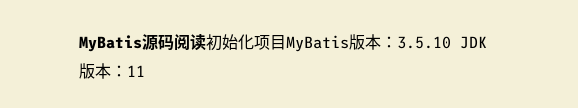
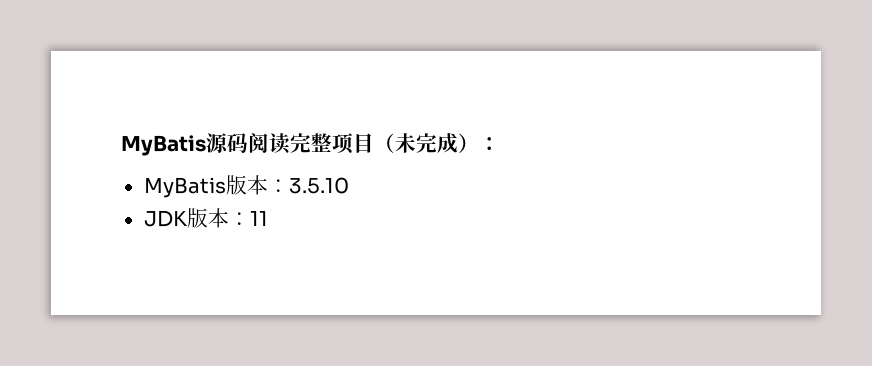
[206,34,286,51] 初始化项目 -> [290,133,500,154] 完整项目（未完成）： //
(451, 42) none -> (349, 185) //

